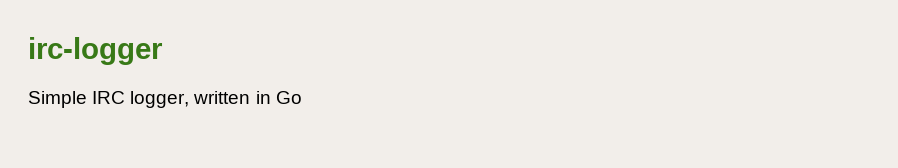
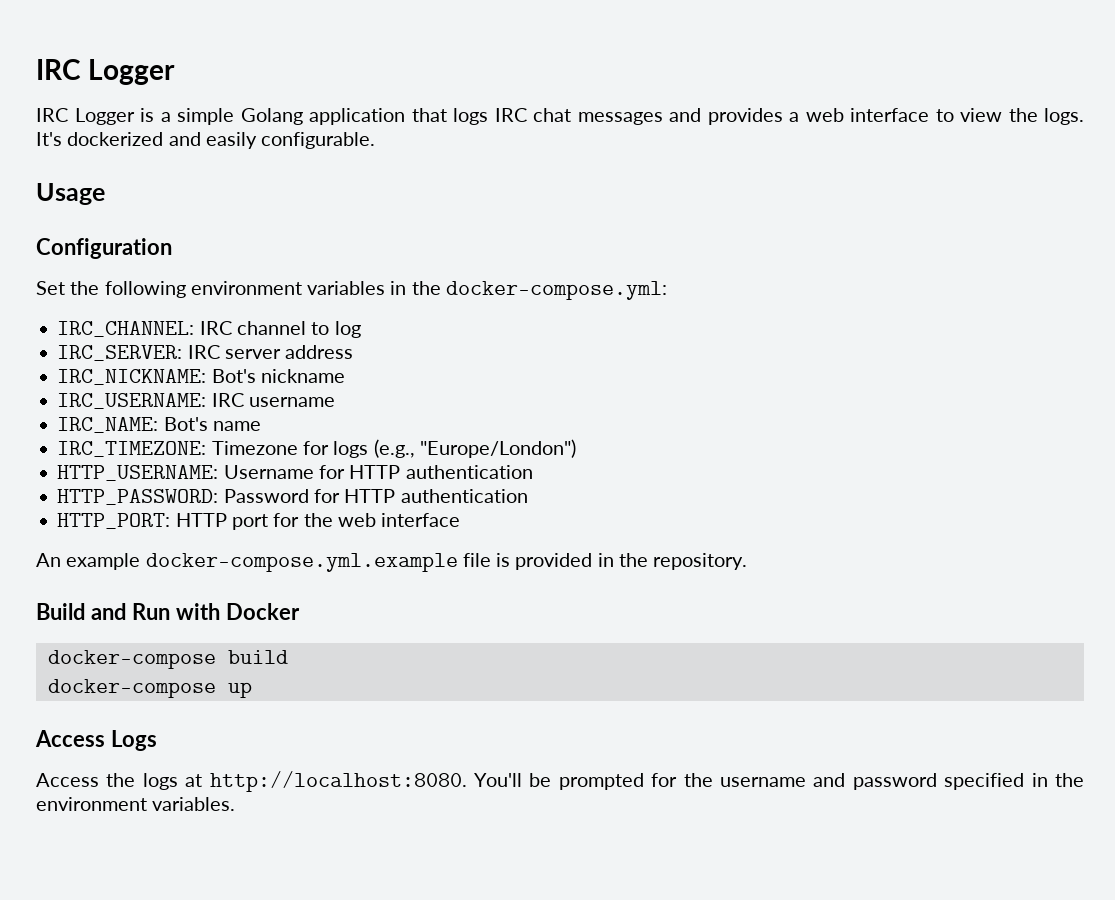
[28,37,163,65] [28,91,302,108] irc-logger // Simple IRC logger, written in Go -> [36,59,176,85] [36,108,1084,125] [36,132,376,149] [36,183,105,205] [36,238,172,259] [36,281,667,300] [57,321,361,338] [57,345,354,361] [57,369,345,385] [57,393,335,409] [57,417,261,433] [57,439,576,458] [57,465,533,481] [57,489,528,505] [57,513,461,530] [36,553,748,572] [36,603,300,620] [47,650,288,669] [47,679,252,698] [35,730,157,751] [36,771,1084,792] [36,797,236,811] IRC Logger // IRC Logger is a simple Golang application that logs IRC chat messages and provides a web interface to view the logs. It's dockerized and easily configurable. // Usage // Configuration // Set the following environment variables in the docker-compose.yml: // IRC_CHANNEL: IRC channel to log // IRC_SERVER: IRC server address // IRC_NICKNAME: Bot's nickname // IRC_USERNAME: IRC username // IRC_NAME: Bot's name // IRC_TIMEZONE: Timezone for logs (e.g., "Europe/London") // HTTP_USERNAME: Username for HTTP authentication // HTTP_PASSWORD: Password for HTTP authentication // HTTP_PORT: HTTP port for the web interface // An example docker-compose.yml.example file is provided in the repository. // Build and Run with Docker // docker-compose build // docker-compose up // Access Logs // Access the logs at http://localhost:8080. You'll be prompted for the username and password specified in the environment variables.

